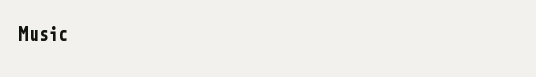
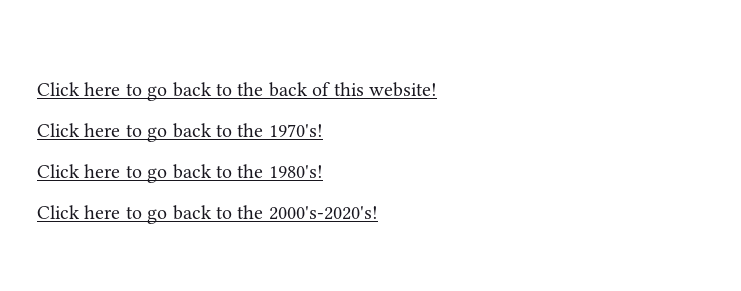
[18,26,68,41] Music -> [37,82,437,101] [37,123,323,142] [37,164,323,183] [37,205,378,224] Click here to go back to the back of this website! // Click here to go back to the 1970's! // Click here to go back to the 1980's! // Click here to go back to the 2000's-2020's!

